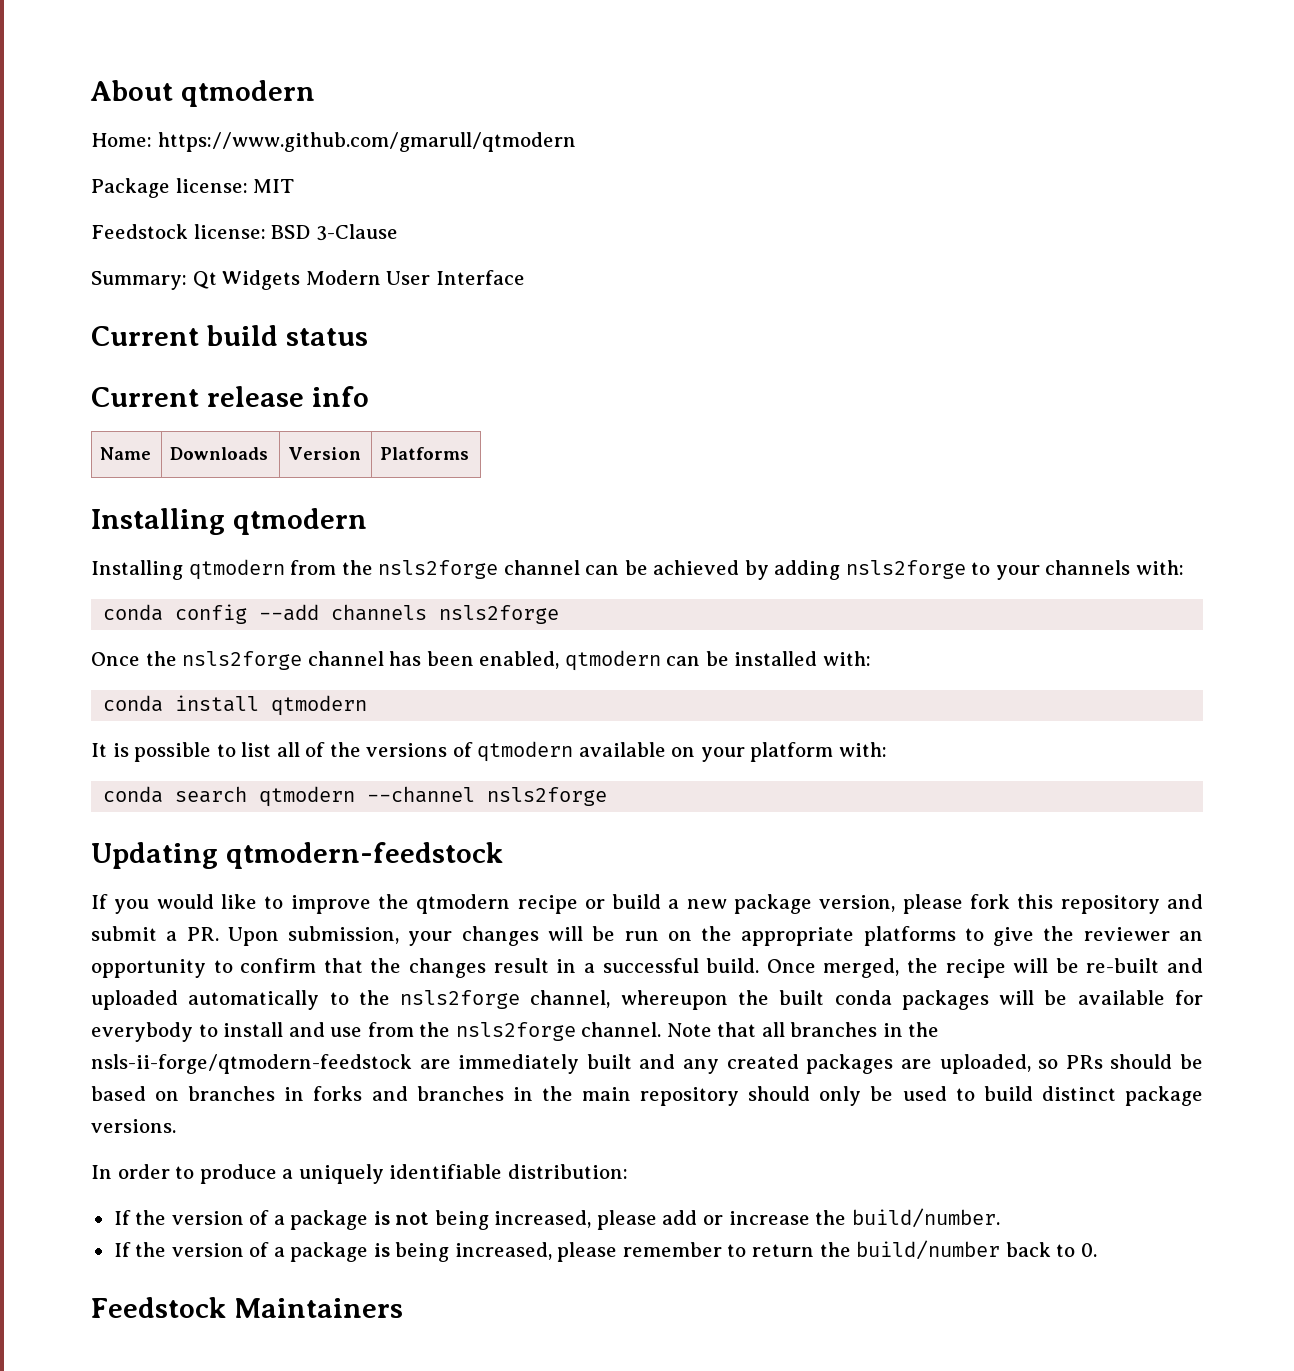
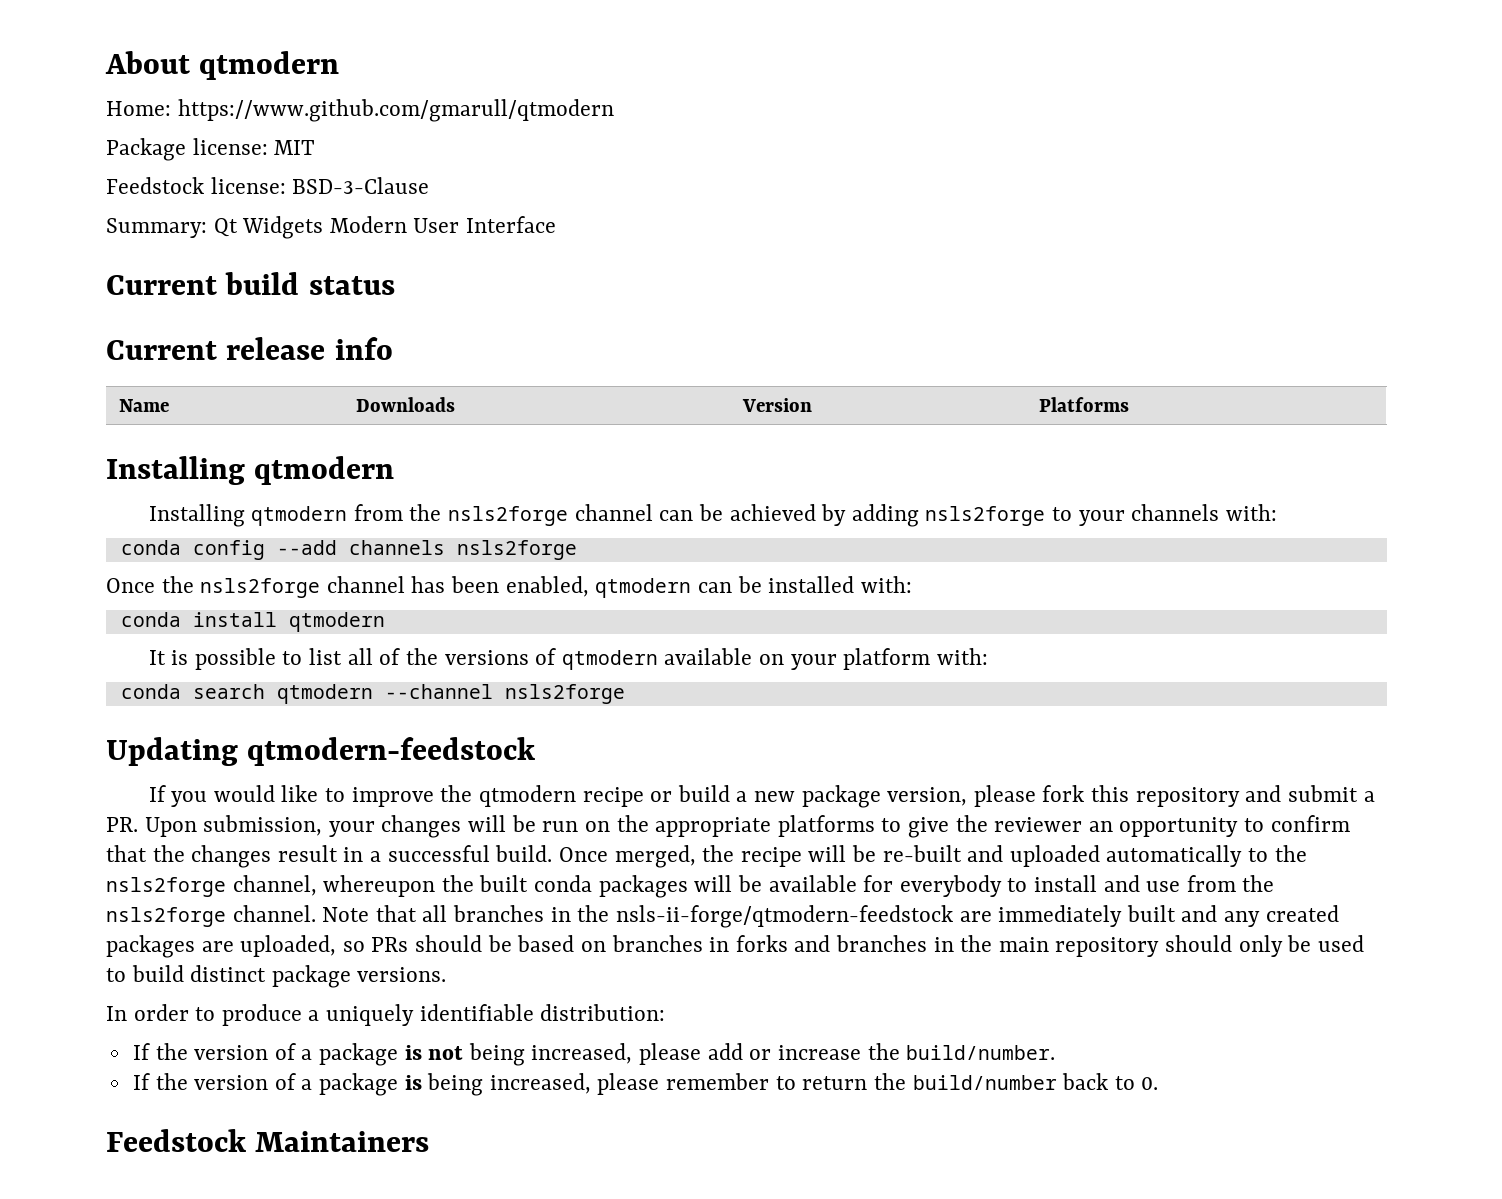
[271,224,398,241] BSD 3-Clause -> [292,177,430,194] BSD-3-Clause

